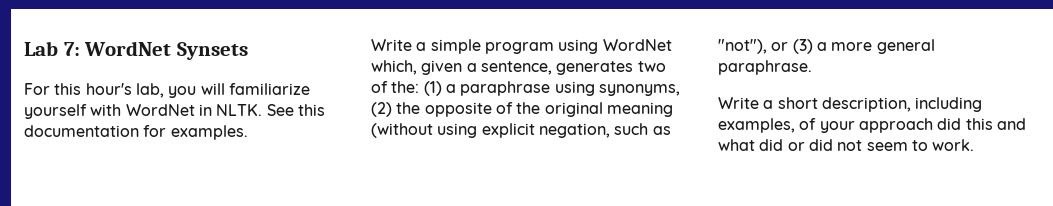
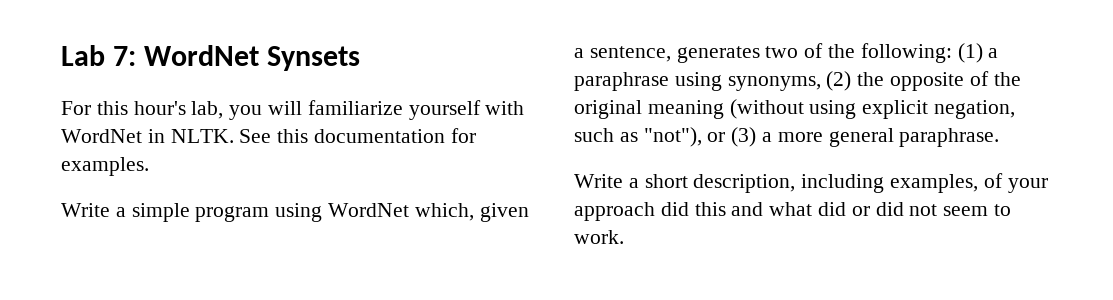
[391,81,420,93] the: -> [828,43,952,63] the following:

